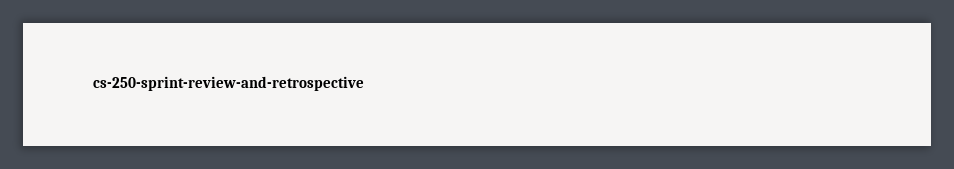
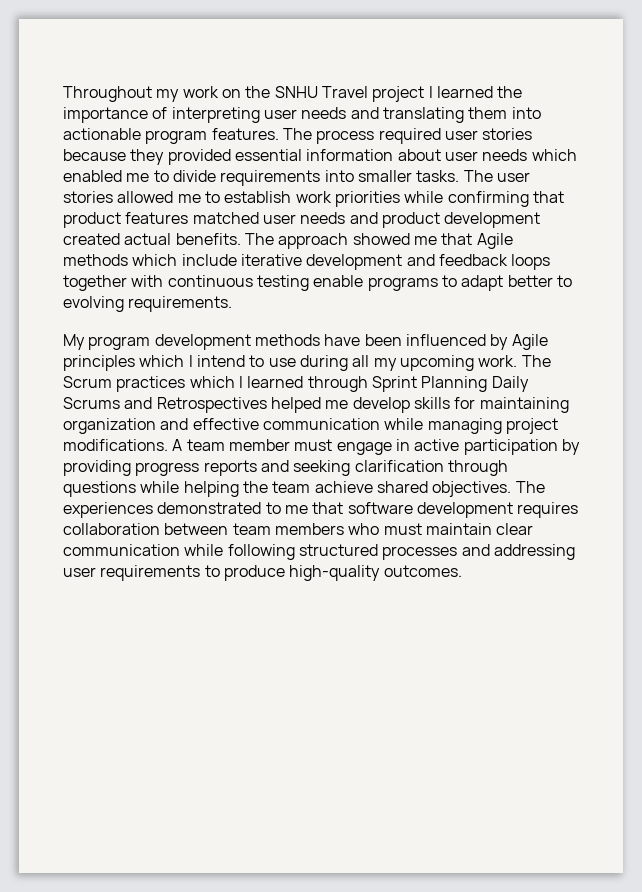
[93,76,364,91] cs-250-sprint-review-and-retrospective -> [63,86,523,102] [63,107,541,123] [63,128,533,144] [63,149,577,165] [63,170,530,186] [63,191,564,207] [63,212,541,228] [63,233,513,249] [63,254,551,270] [63,275,572,291] [63,296,233,312] [63,334,548,350] [63,355,551,371] [63,376,529,392] [63,397,569,413] [63,418,558,434] [63,439,580,455] [63,460,508,476] [63,481,545,497] [63,502,579,518] [63,523,534,535] [63,544,575,560] [63,565,462,581] Throughout my work on the SNHU Travel project I learned the importance of interpreting user needs and translating them into actionable program features. The process required user stories because they provided essential information about user needs which enabled me to divide requirements into smaller tasks. The user stories allowed me to establish work priorities while confirming that product features matched user needs and product development created actual benefits. The approach showed me that Agile methods which include iterative development and feedback loops together with continuous testing enable programs to adapt better to evolving requirements. // My program development methods have been influenced by Agile principles which I intend to use during all my upcoming work. The Scrum practices which I learned through Sprint Planning Daily Scrums and Retrospectives helped me develop skills for maintaining organization and effective communication while managing project modifications. A team member must engage in active participation by providing progress reports and seeking clarification through questions while helping the team achieve shared objectives. The experiences demonstrated to me that software development requires collaboration between team members who must maintain clear communication while following structured processes and addressing user requirements to produce high-quality outcomes.

